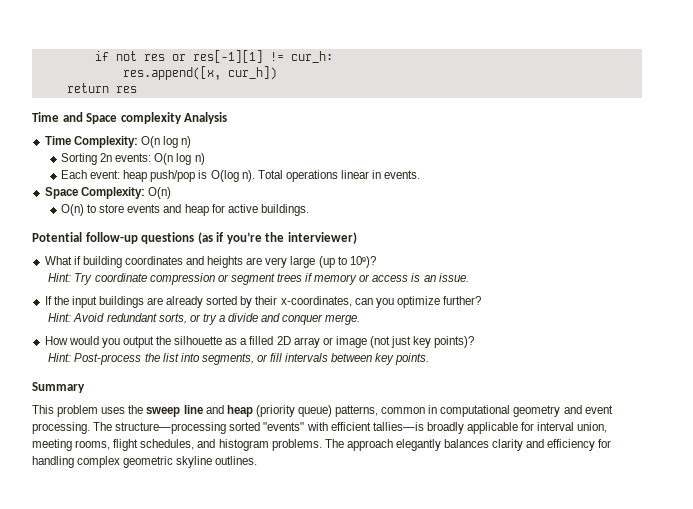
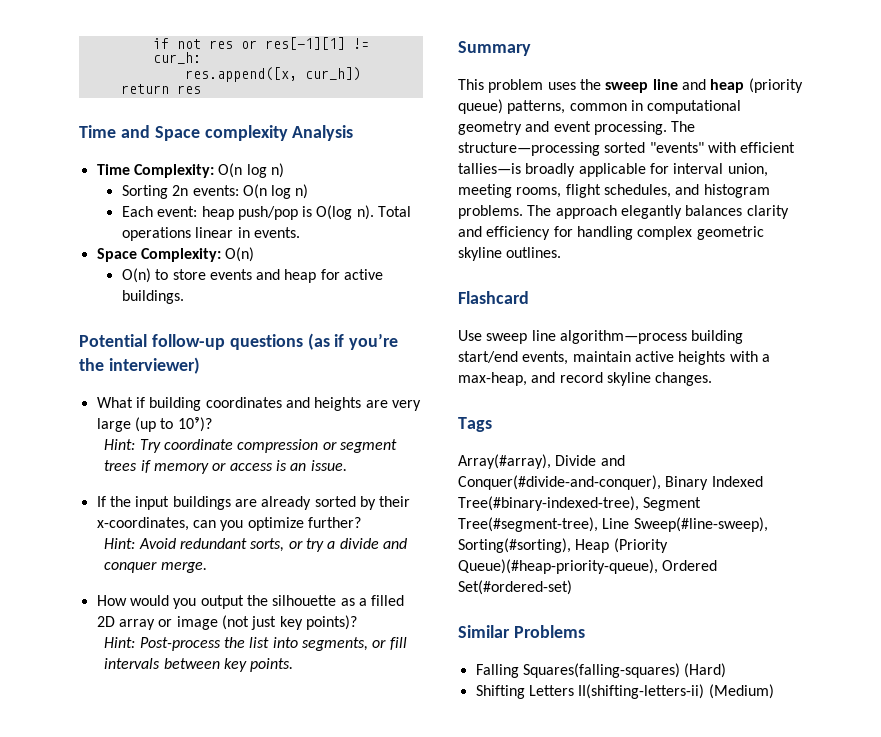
(258, 460) none -> [458,291,529,304] [458,330,744,344] [458,351,770,365] [458,372,713,386] [458,417,492,432] [458,454,625,469] [458,475,763,490] [458,496,702,511] [458,517,768,532] [458,538,668,553] [458,559,718,574] [458,580,572,595] [458,625,585,638] [475,663,727,678] [475,684,774,699] // Flashcard // Use sweep line algorithm—process building start/end events, maintain active heights with a max-heap, and record skyline changes. // Tags // Array(#array), Divide and Conquer(#divide-and-conquer), Binary Indexed Tree(#binary-indexed-tree), Segment Tree(#segment-tree), Line Sweep(#line-sweep), Sorting(#sorting), Heap (Priority Queue)(#heap-priority-queue), Ordered Set(#ordered-set) // Similar Problems // Falling Squares(falling-squares) (Hard) // Shifting Letters II(shifting-letters-ii) (Medium)

